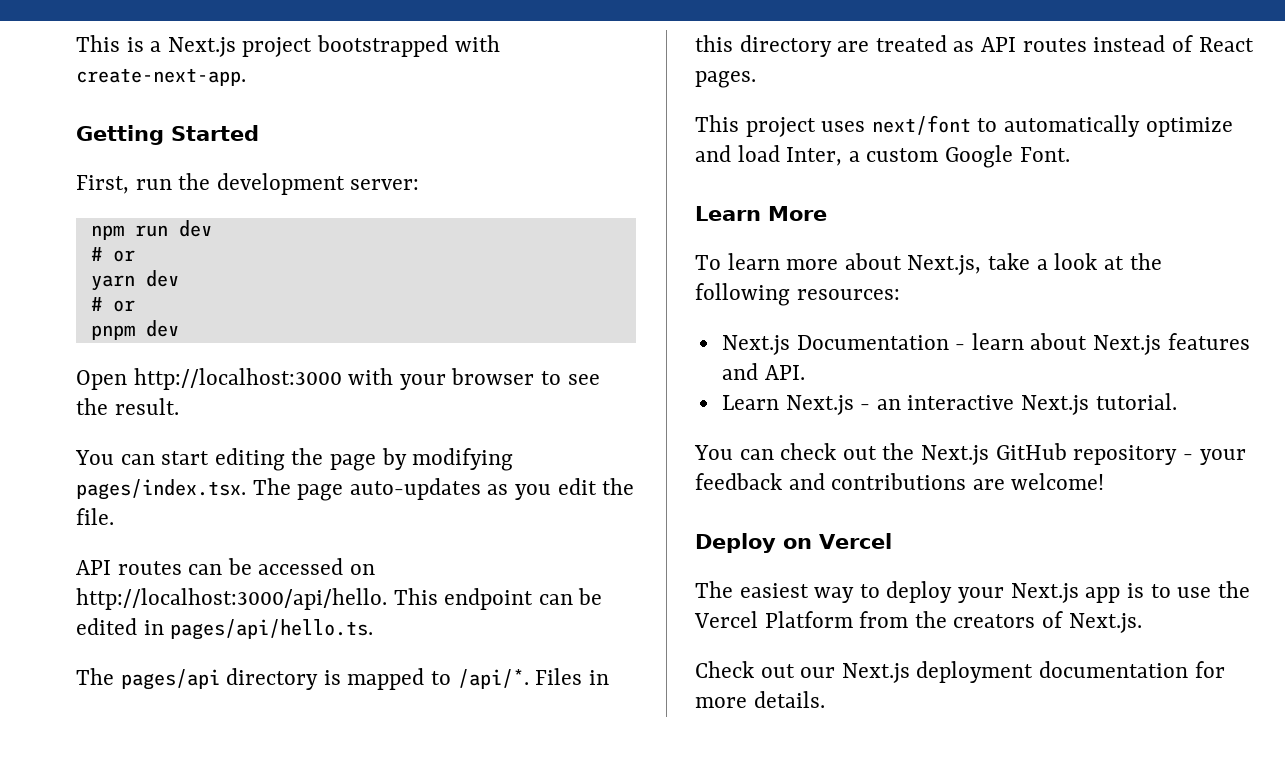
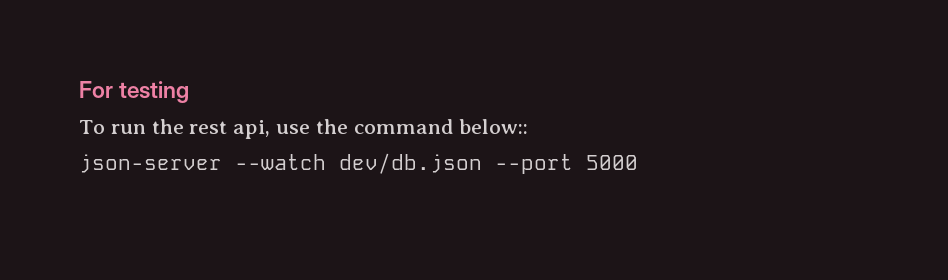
[76,35,500,57] [76,68,246,86] [76,125,259,145] [76,173,420,195] [90,220,212,240] [90,247,135,262] [90,270,179,291] [90,297,135,312] [90,320,179,340] [76,368,600,390] [76,398,179,415] [75,448,514,471] [76,478,635,501] [76,508,114,525] [76,558,376,575] [76,588,603,610] [76,618,374,640] [76,668,609,690] [695,35,1254,57] [695,71,756,88] [695,115,1233,137] [695,145,1070,168] [695,206,827,221] [695,253,1162,275] [695,283,900,306] [721,333,1250,355] [721,363,805,380] [721,393,1177,415] [694,443,1246,465] [695,473,1105,490] [695,533,892,553] [695,581,1250,603] [694,611,1142,633] [695,661,1225,683] [695,691,825,708] This is a Next.js project bootstrapped with create-next-app. // Getting Started // First, run the development server: // npm run dev // # or // yarn dev // # or // pnpm dev // Open http://localhost:3000 with your browser to see the result. // You can start editing the page by modifying pages/index.tsx. The page auto-updates as you edit the file. // API routes can be accessed on http://localhost:3000/api/hello. This endpoint can be edited in pages/api/hello.ts. // The pages/api directory is mapped to /api/*. Files in this directory are treated as API routes instead of React pages. // This project uses next/font to automatically optimize and load Inter, a custom Google Font. // Learn More // To learn more about Next.js, take a look at the following resources: // Next.js Documentation - learn about Next.js features and API. // Learn Next.js - an interactive Next.js tutorial. // You can check out the Next.js GitHub repository - your feedback and contributions are welcome! // Deploy on Vercel // The easiest way to deploy your Next.js app is to use the Vercel Platform from the creators of Next.js. // Check out our Next.js deployment documentation for more details. -> [79,81,190,103] [79,119,529,139] [79,153,638,174] For testing // To run the rest api, use the command below:: // json-server --watch dev/db.json --port 5000

